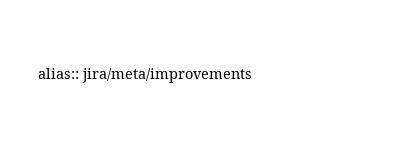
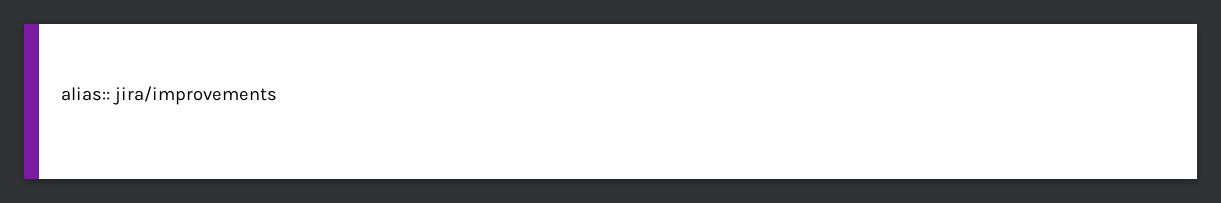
[82,68,252,83] jira/meta/improvements -> [112,86,277,105] jira/improvements

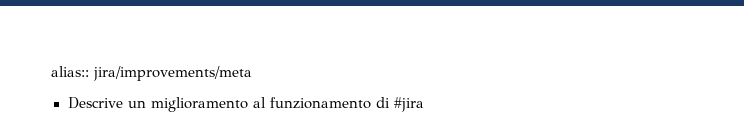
[112,86,277,105] jira/improvements -> [93,66,252,81] [67,97,424,112] jira/improvements/meta // Descrive un miglioramento al funzionamento di #jira

